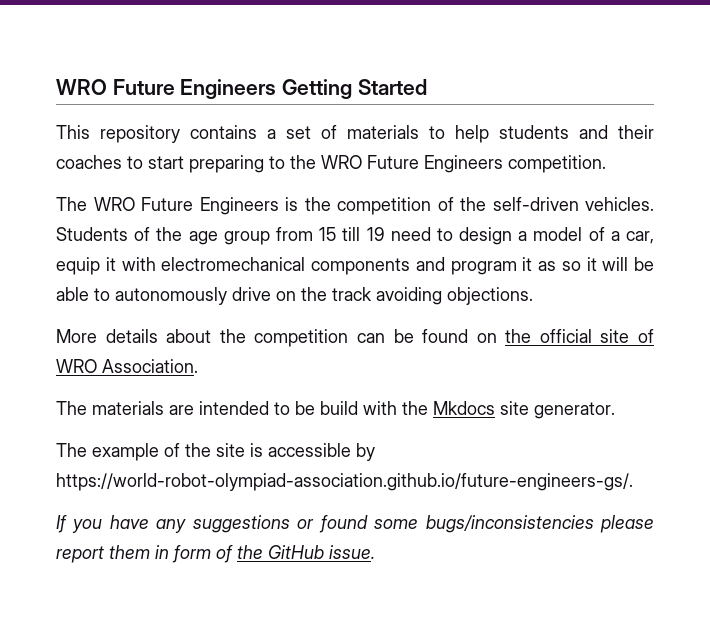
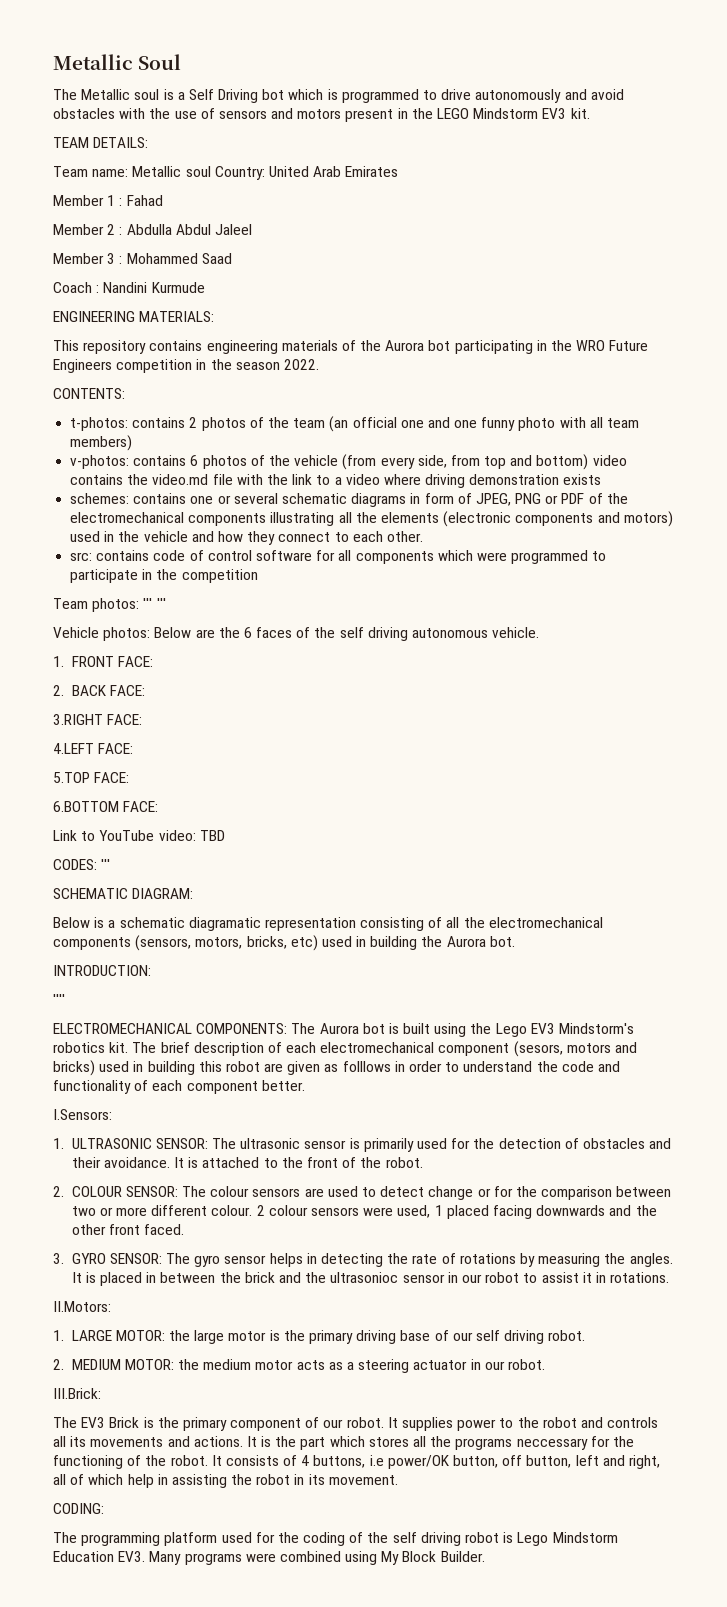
[56,79,427,99] [56,125,654,143] [56,155,606,173] [56,197,654,215] [56,227,654,245] [56,257,654,275] [56,287,533,305] [56,329,654,347] [56,359,198,373] [56,401,615,419] [56,443,375,461] [56,473,633,491] [56,515,655,533] [56,545,375,563] WRO Future Engineers Getting Started // This repository contains a set of materials to help students and their coaches to start preparing to the WRO Future Engineers competition. // The WRO Future Engineers is the competition of the self-driven vehicles. Students of the age group from 15 till 19 need to design a model of a car, equip it with electromechanical components and program it as so it will be able to autonomously drive on the track avoiding objections. // More details about the competition can be found on the official site of WRO Association. // The materials are intended to be build with the Mkdocs site generator. // The example of the site is accessible by https://world-robot-olympiad-association.github.io/future-engineers-gs/. // If you have any suggestions or found some bugs/inconsistencies please report them in form of the GitHub issue. -> [53,54,182,70] [53,89,624,103] [53,108,590,122] [53,137,149,148] [53,166,399,180] [53,195,163,206] [53,224,252,235] [53,253,232,264] [53,282,205,293] [53,311,215,322] [53,340,649,354] [53,359,319,373] [53,388,125,399] [70,416,640,432] [70,435,133,451] [70,454,627,470] [70,474,602,488] [70,493,628,507] [70,511,673,527] [70,531,423,545] [70,550,607,564] [70,569,258,583] [53,598,166,612] [53,627,540,641] [53,656,153,667] [53,685,145,696] [53,714,143,725] [53,743,134,754] [53,772,130,783] [53,801,159,812] [53,830,225,841] [53,859,111,870] [53,888,194,899] [53,917,603,931] [53,935,515,951] [53,965,151,976] [53,994,65,1005] [53,1023,635,1037] [53,1041,638,1057] [53,1060,620,1076] [53,1080,305,1094] [53,1109,112,1120] [53,1138,672,1152] [71,1157,423,1168] [53,1186,672,1200] [71,1205,657,1219] [71,1224,185,1235] [53,1253,673,1267] [71,1272,670,1286] [53,1301,111,1312] [53,1330,586,1344] [53,1359,545,1373] [53,1388,101,1399] [53,1417,659,1431] [53,1436,634,1450] [53,1455,660,1469] [53,1474,398,1488] [53,1503,104,1514] [53,1532,618,1546] [53,1551,485,1565] Metallic Soul // The Metallic soul is a Self Driving bot which is programmed to drive autonomously and avoid obstacles with the use of sensors and motors present in the LEGO Mindstorm EV3 kit. // TEAM DETAILS: // Team name: Metallic soul Country: United Arab Emirates // Member 1 : Fahad // Member 2 : Abdulla Abdul Jaleel // Member 3 : Mohammed Saad // Coach : Nandini Kurmude // ENGINEERING MATERIALS: // This repository contains engineering materials of the Aurora bot participating in the WRO Future Engineers competition in the season 2022. // CONTENTS: // t-photos: contains 2 photos of the team (an official one and one funny photo with all team members) // v-photos: contains 6 photos of the vehicle (from every side, from top and bottom) video contains the video.md file with the link to a video where driving demonstration exists // schemes: contains one or several schematic diagrams in form of JPEG, PNG or PDF of the electromechanical components illustrating all the elements (electronic components and motors) used in the vehicle and how they connect to each other. // src: contains code of control software for all components which were programmed to participate in the competition // Team photos: ''' ''' // Vehicle photos: Below are the 6 faces of the self driving autonomous vehicle. // 1. FRONT FACE: // 2. BACK FACE: // 3.RIGHT FACE: // 4.LEFT FACE: // 5.TOP FACE: // 6.BOTTOM FACE: // Link to YouTube video: TBD // CODES: ''' // SCHEMATIC DIAGRAM: // Below is a schematic diagramatic representation consisting of all the electromechanical components (sensors, motors, bricks, etc) used in building the Aurora bot. // INTRODUCTION: // '''' // ELECTROMECHANICAL COMPONENTS: The Aurora bot is built using the Lego EV3 Mindstorm's robotics kit. The brief description of each electromechanical component (sesors, motors and bricks) used in building this robot are given as folllows in order to understand the code and functionality of each component better. // I.Sensors: // 1. ULTRASONIC SENSOR: The ultrasonic sensor is primarily used for the detection of obstacles and their avoidance. It is attached to the front of the robot. // 2. COLOUR SENSOR: The colour sensors are used to detect change or for the comparison between two or more different colour. 2 colour sensors were used, 1 placed facing downwards and the other front faced. // 3. GYRO SENSOR: The gyro sensor helps in detecting the rate of rotations by measuring the angles. It is placed in between the brick and the ultrasonioc sensor in our robot to assist it in rotations. // II.Motors: // 1. LARGE MOTOR: the large motor is the primary driving base of our self driving robot. // 2. MEDIUM MOTOR: the medium motor acts as a steering actuator in our robot. // III.Brick: // The EV3 Brick is the primary component of our robot. It supplies power to the robot and controls all its movements and actions. It is the part which stores all the programs neccessary for the functioning of the robot. It consists of 4 buttons, i.e power/OK button, off button, left and right, all of which help in assisting the robot in its movement. // CODING: // The programming platform used for the coding of the self driving robot is Lego Mindstorm Education EV3. Many programs were combined using My Block Builder.

